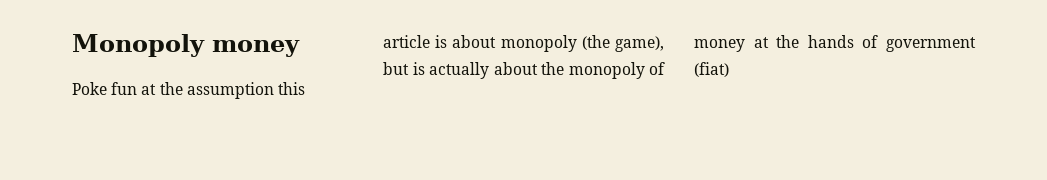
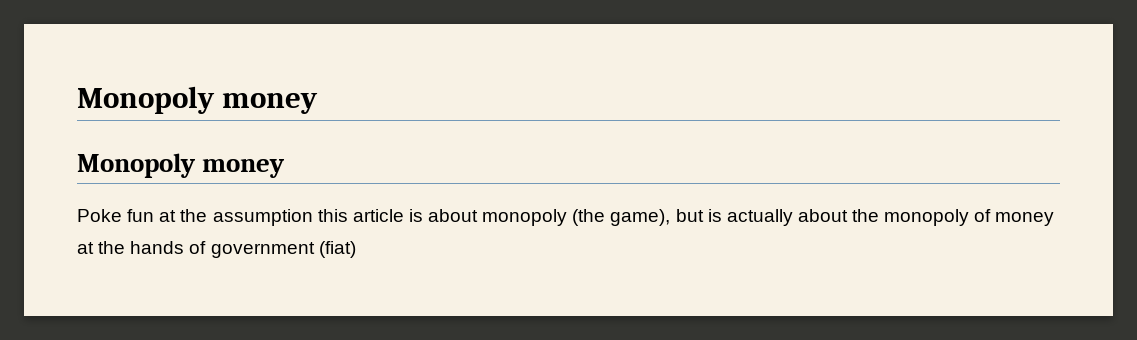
[72,34,300,57] Monopoly money -> [77,86,319,114] [77,153,286,178] Monopoly money // Monopoly money

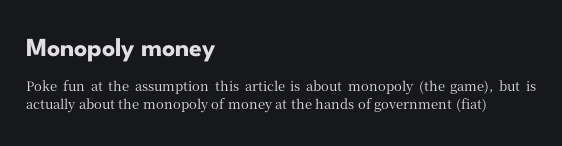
[77,86,319,114] [77,153,286,178] Monopoly money // Monopoly money -> [26,38,217,62] Monopoly money

